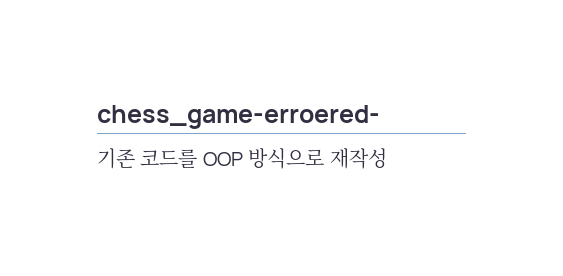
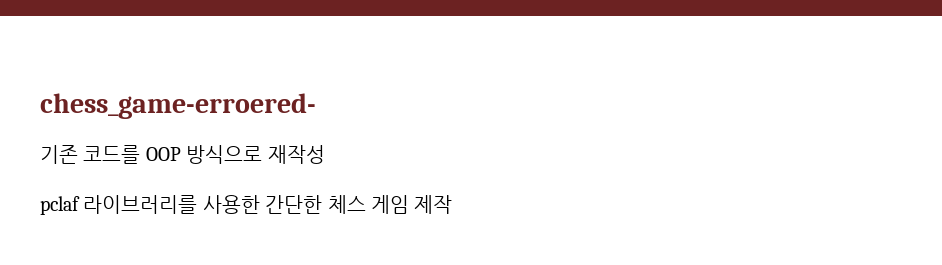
(387, 158) none -> [40,195,453,215] // pclaf 라이브러리를 사용한 간단한 체스 게임 제작

